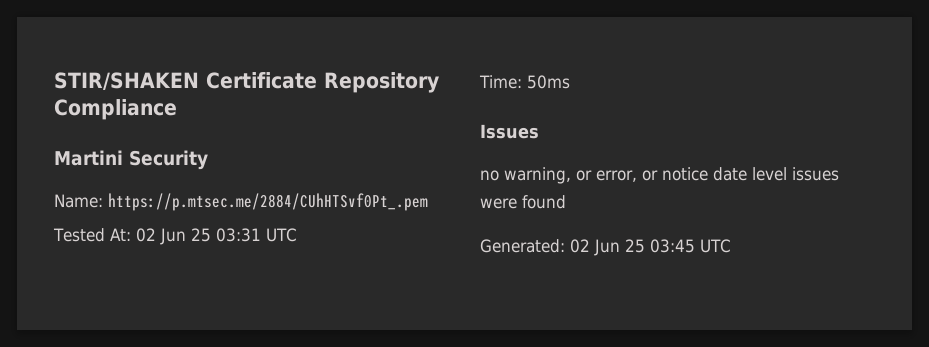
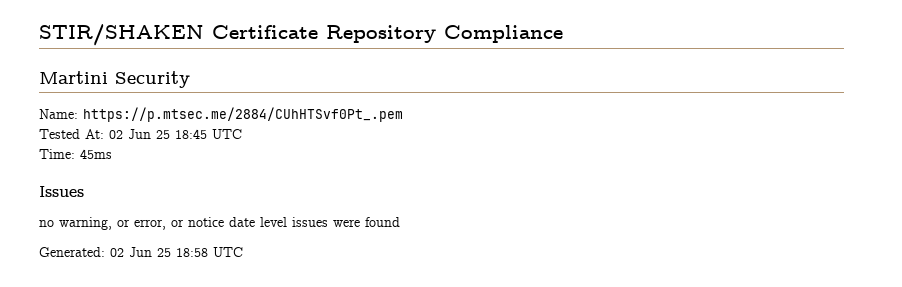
[215,228,261,242] 03:31 -> [175,129,207,139] 18:45
[527,75,570,89] 50ms -> [80,149,112,159] 45ms
[650,239,695,253] 03:45 -> [176,248,208,257] 18:58

